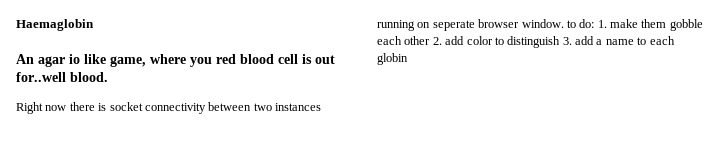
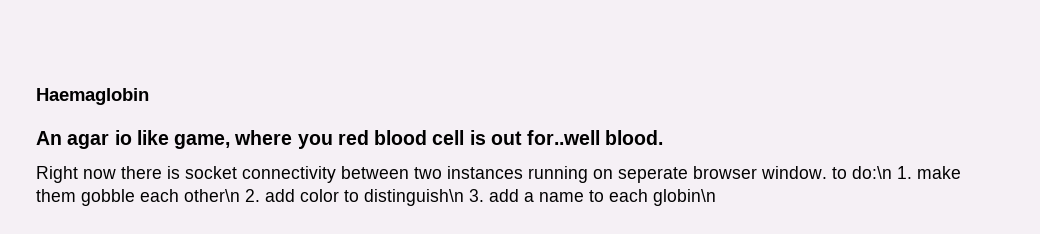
[579,19,595,28] do: -> [852,166,892,179] do:\n
[404,36,431,45] other -> [184,189,240,202] other\n
[507,36,561,48] distinguish -> [364,189,464,206] distinguish\n
[377,53,408,65] globin -> [653,189,716,206] globin\n

